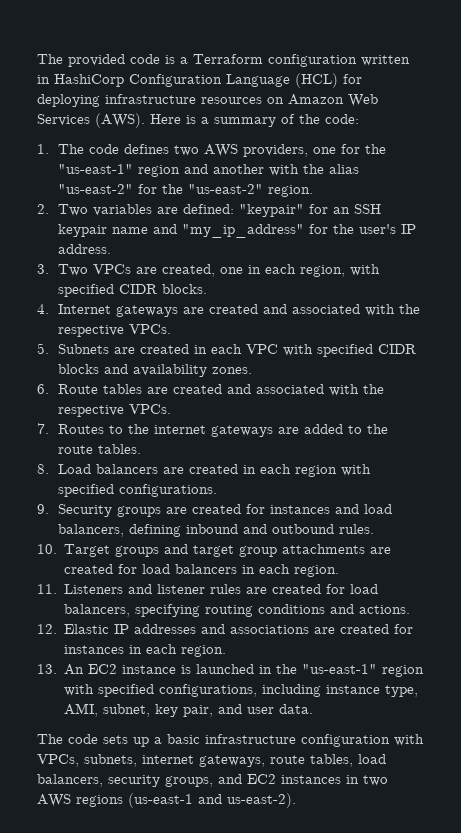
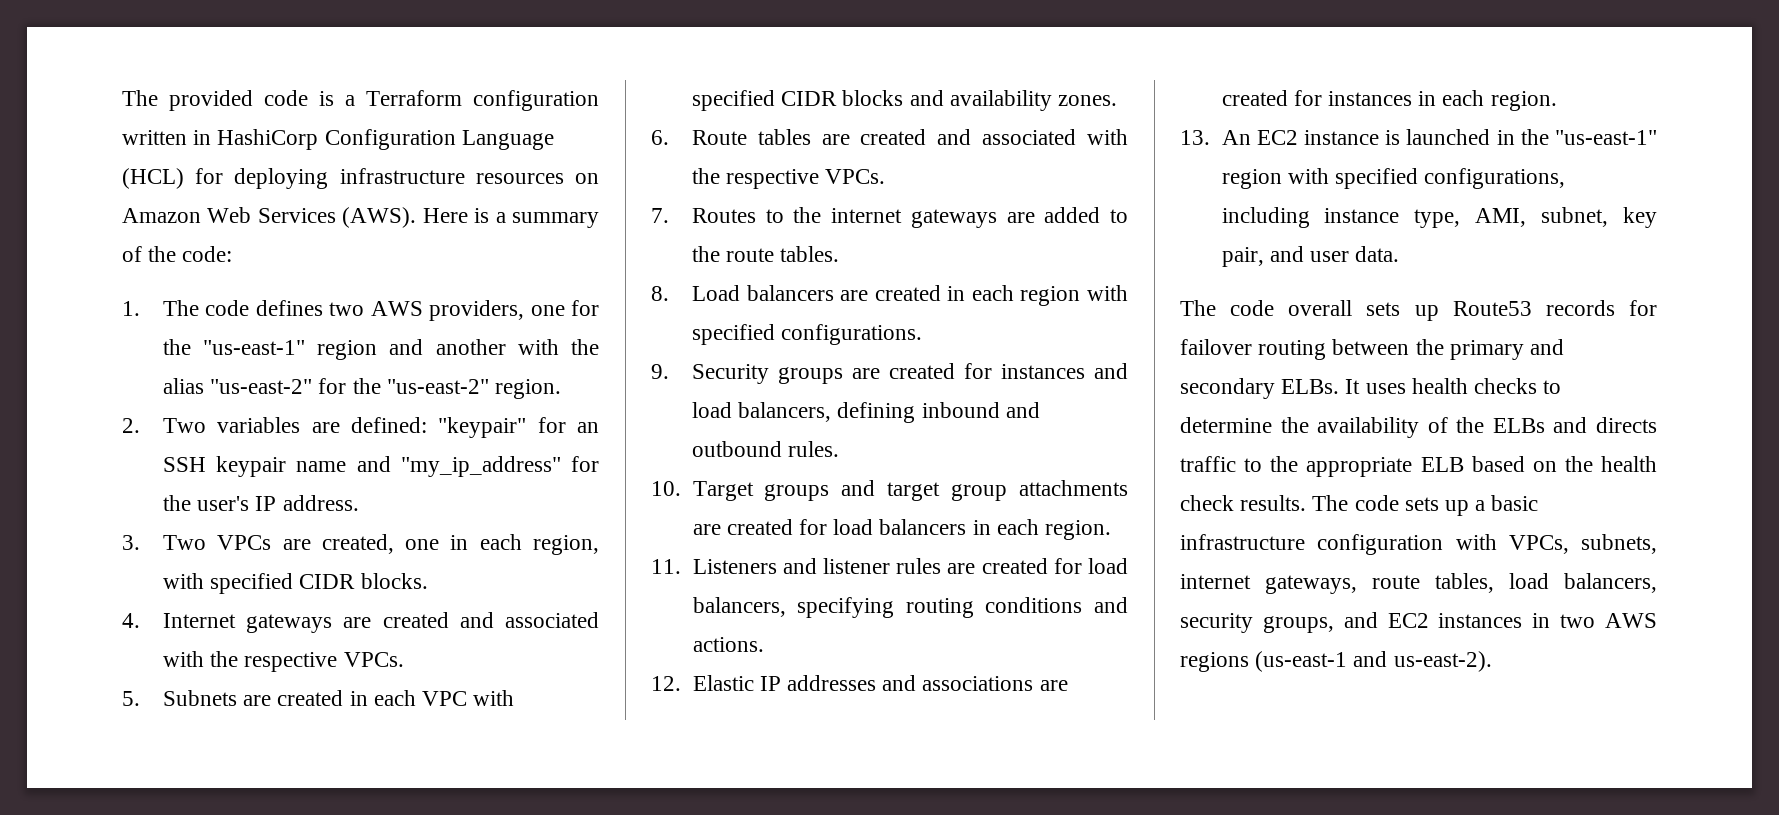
(98, 739) none -> [1288,300,1657,321] [1180,339,1565,360] [1180,378,1562,399] [1180,417,1657,438] [1180,456,1657,477] [1180,495,1399,511] overall sets up Route53 records for failover routing between the primary and secondary ELBs. It uses health checks to determine the availability of the ELBs and directs traffic to the appropriate ELB based on the health check results. The code

